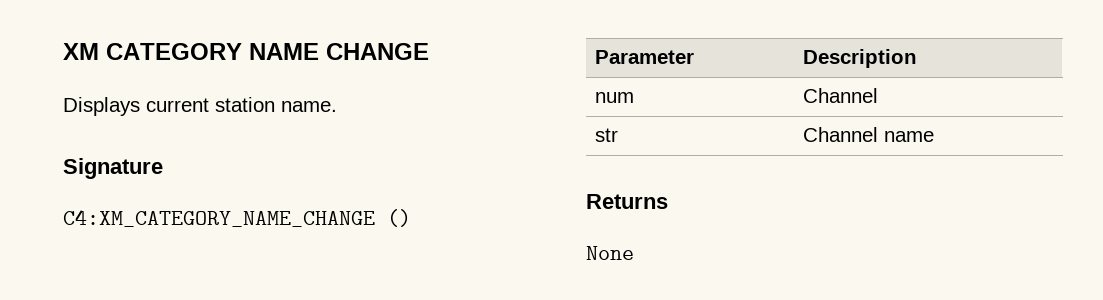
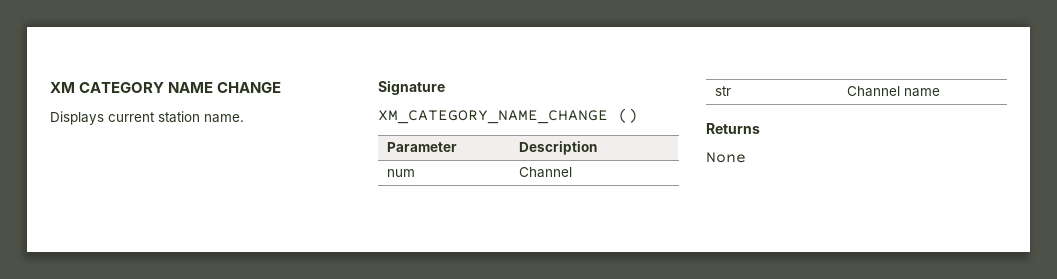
[63,209,375,227] C4:XM_CATEGORY_NAME_CHANGE -> [378,110,608,124] XM_CATEGORY_NAME_CHANGE

